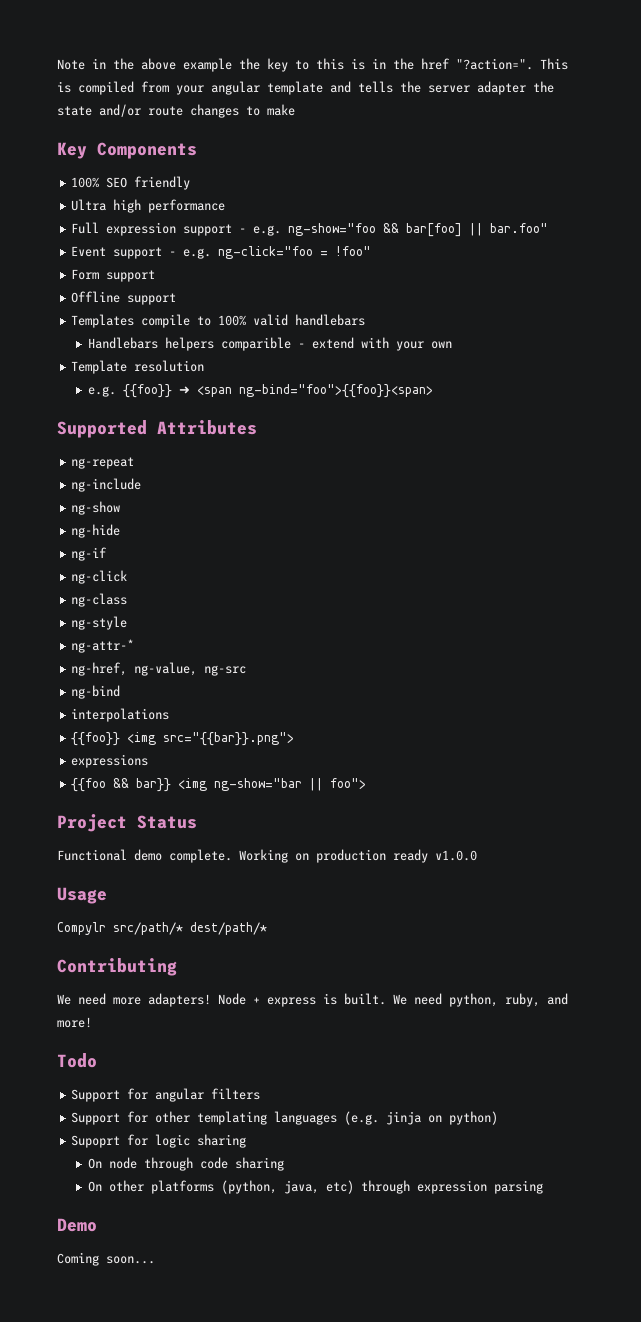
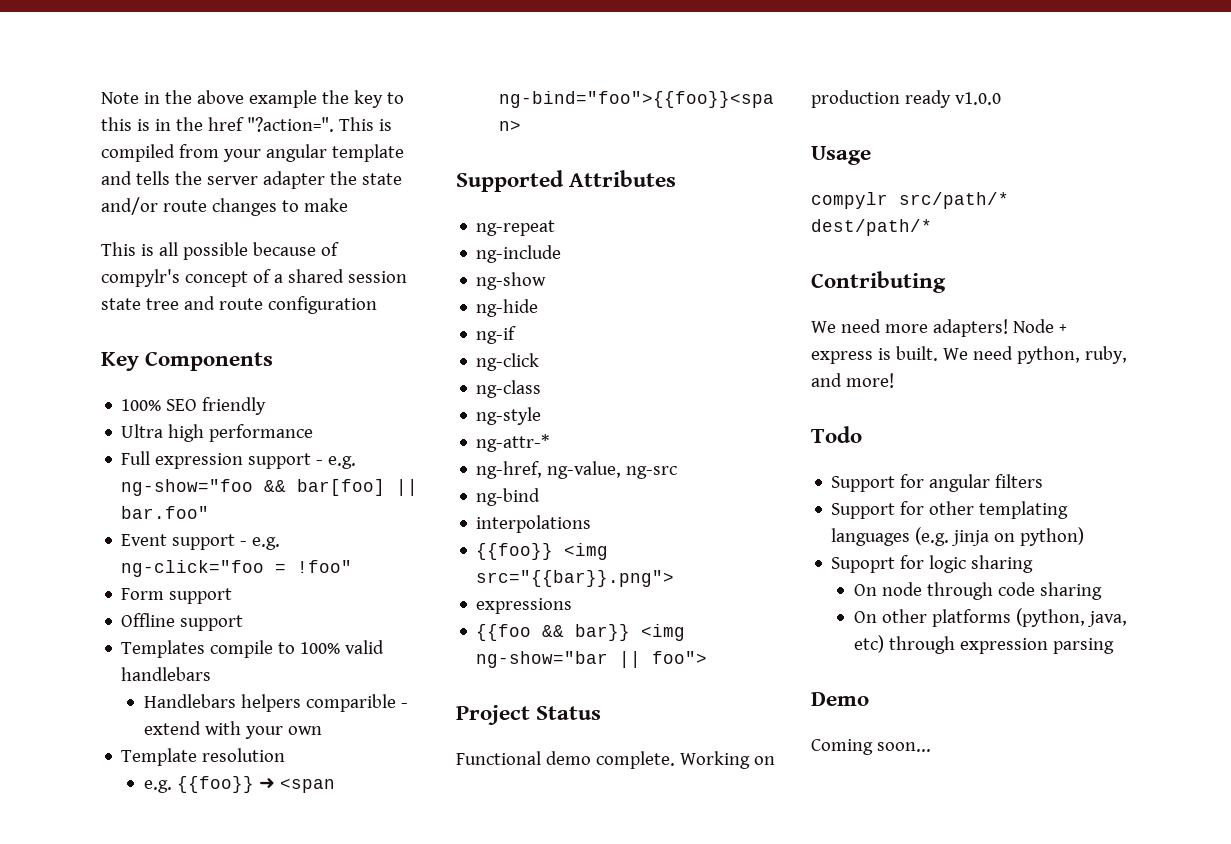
(295, 110) none -> [101,242,339,260] [101,269,407,287] [101,296,377,314] // This is all possible because of compylr's concept of a shared session state tree and route configuration
[57,922,106,935] Compylr -> [811,192,888,209] compylr

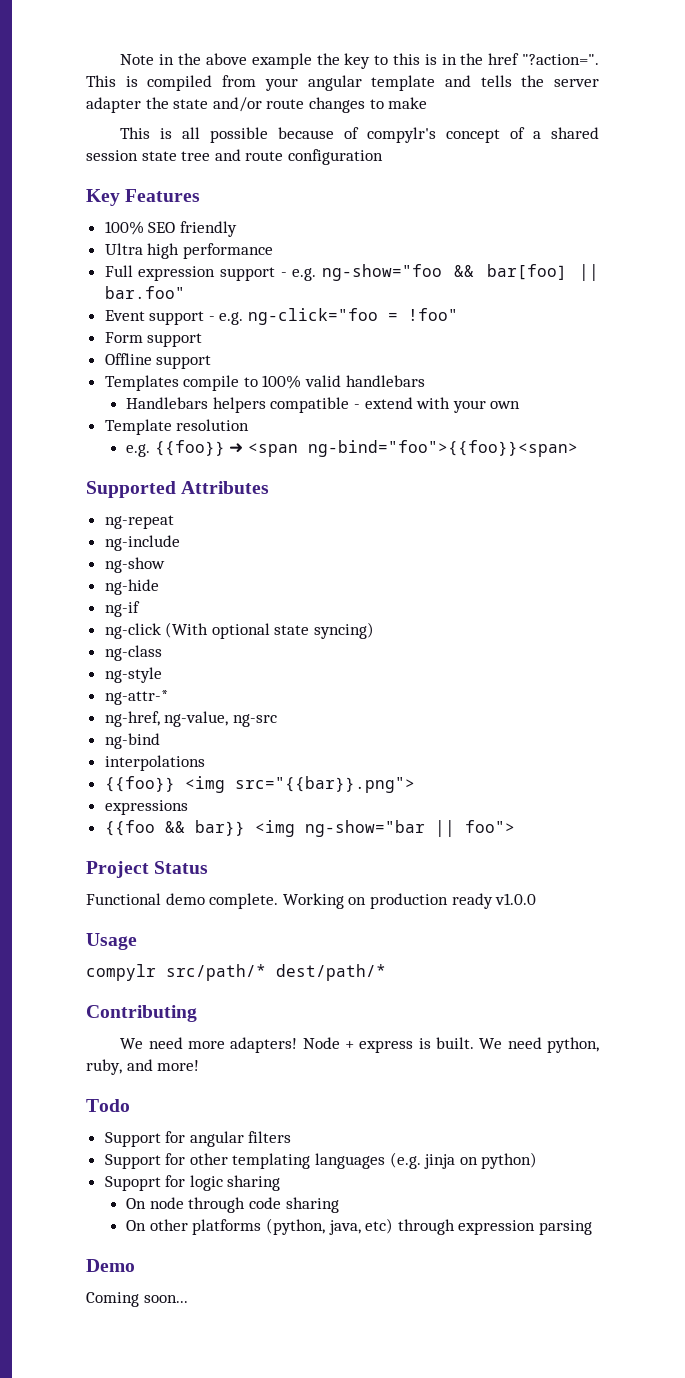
[145,351,274,371] Components -> [125,189,201,202] Features
[305,694,396,712] comparible -> [270,397,350,413] compatible
(540, 362) none -> [165,622,375,639] (With optional state syncing)

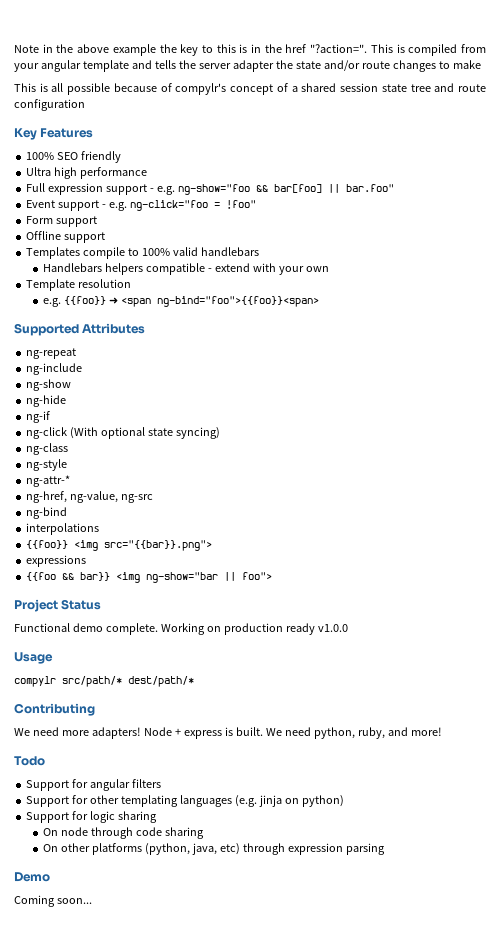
[104,1176,161,1191] Supoprt -> [26,812,70,823] Support

